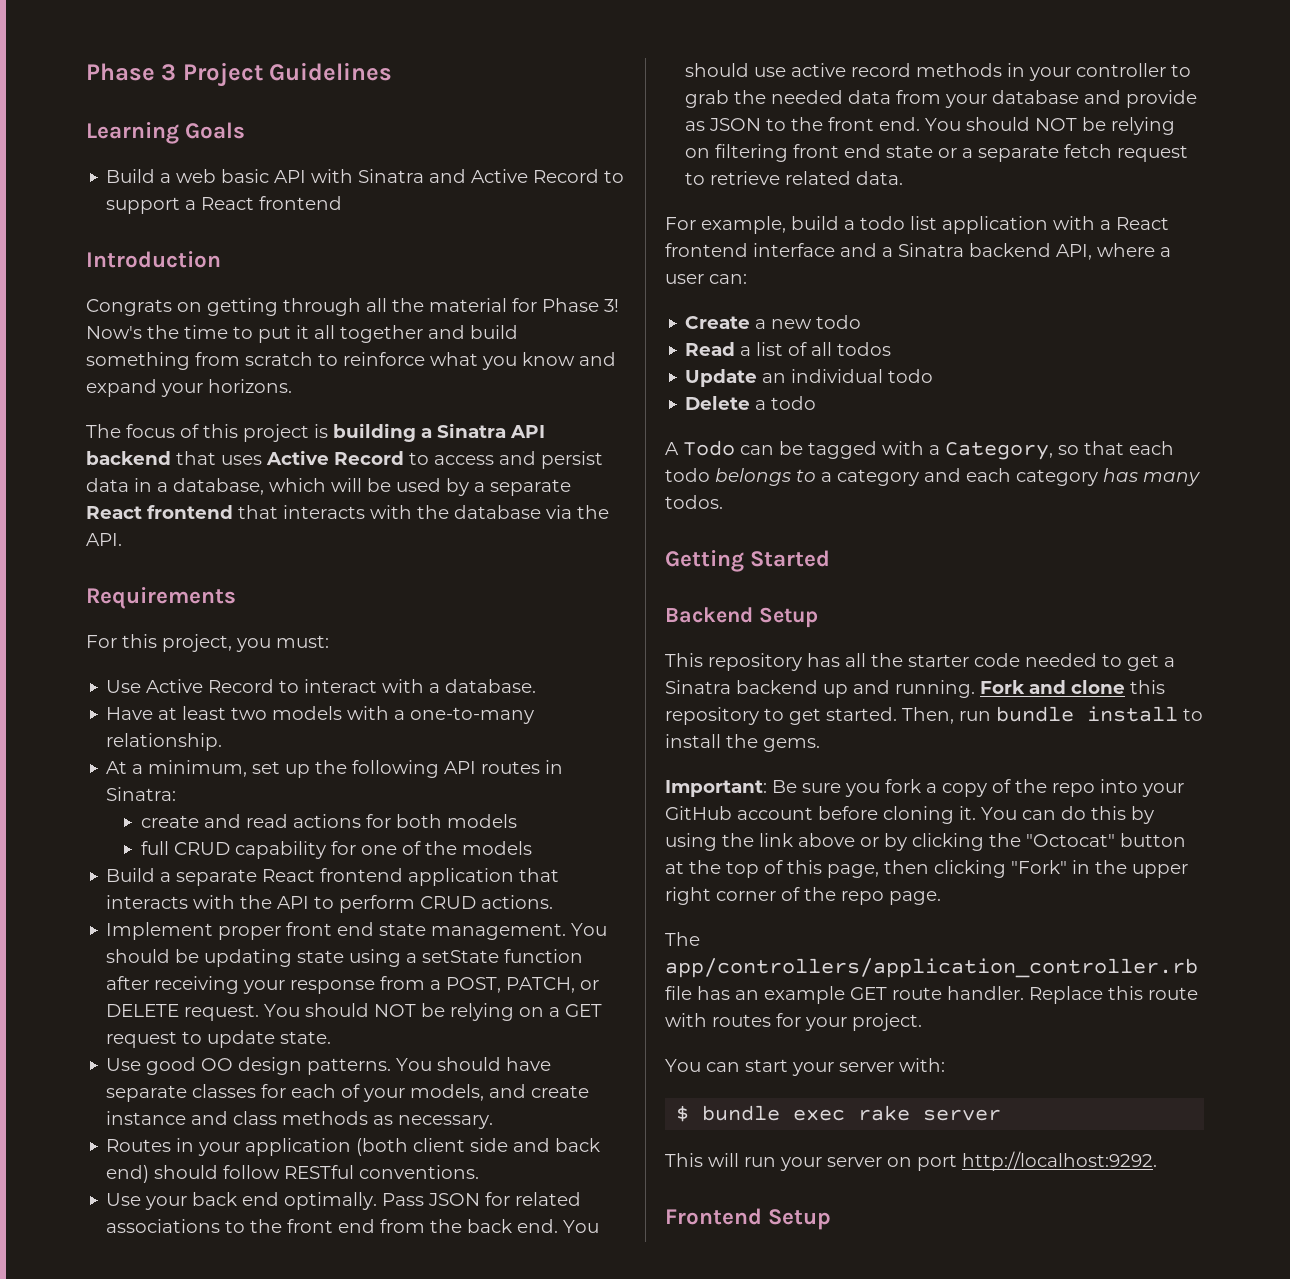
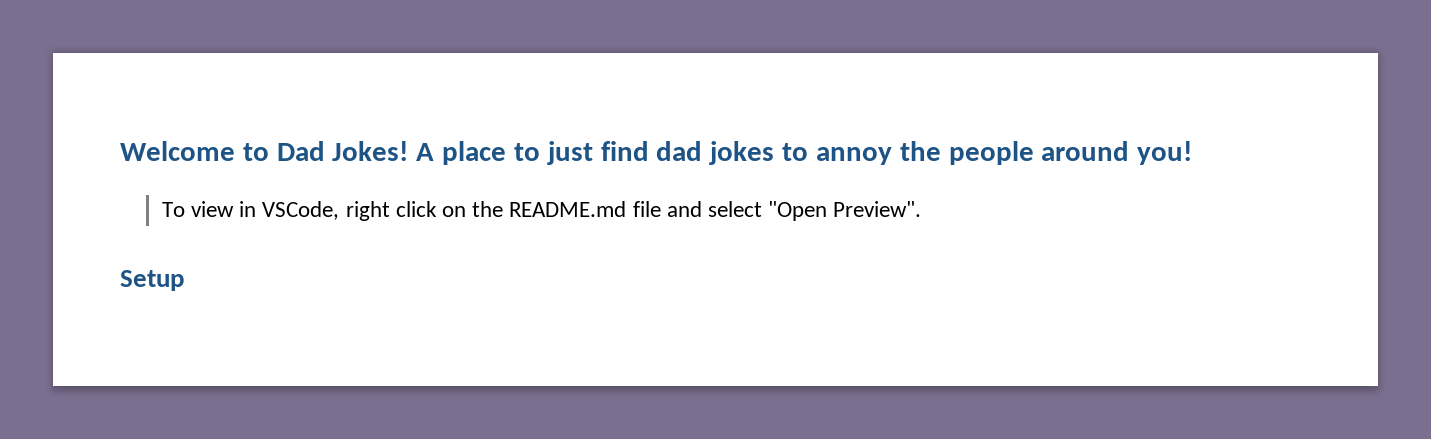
[86,62,393,87] [86,122,246,144] [106,169,625,183] [106,196,343,214] [86,251,221,268] [86,298,619,316] [86,325,518,343] [86,352,616,370] [86,379,292,397] [86,423,545,442] [86,450,603,469] [86,478,571,496] [86,505,609,519] [86,533,122,546] [86,587,236,609] [86,634,329,652] [106,679,537,693] [106,706,535,724] [106,733,223,751] [106,760,564,778] [106,787,177,801] [140,814,517,828] [140,841,532,859] [106,868,560,886] [106,895,554,913] [106,922,608,940] [106,949,584,967] [106,976,600,994] [106,1003,603,1021] [106,1030,332,1048] [106,1057,552,1075] [106,1084,590,1102] [106,1111,494,1129] [106,1138,601,1156] [106,1165,480,1183] [106,1192,582,1210] [106,1219,600,1233] [685,63,1192,81] [685,90,1198,108] [685,117,1176,135] [685,144,1189,162] [685,171,904,185] [665,216,1169,234] [665,243,1171,260] [665,274,747,284] [685,315,862,329] [685,342,892,356] [685,369,934,387] [685,396,817,410] [665,440,1174,460] [665,468,1200,486] [665,495,723,509] [665,550,831,572] [665,607,818,628] [665,653,1175,671] [665,680,1165,698] [665,706,1203,725] [665,734,820,752] [665,779,1184,797] [665,806,1154,824] [665,833,1186,851] [665,860,1188,878] [665,887,941,905] [665,932,700,946] [665,958,1198,978] [665,986,1198,1004] [665,1013,922,1031] [665,1058,945,1076] [676,1105,1002,1122] [665,1151,1157,1171] [665,1208,762,1225] Phase 3 Project Guidelines // Learning Goals // Build a web basic API with Sinatra and Active Record to support a React frontend // Introduction // Congrats on getting through all the material for Phase 3! Now's the time to put it all together and build something from scratch to reinforce what you know and expand your horizons. // The focus of this project is building a Sinatra API backend that uses Active Record to access and persist data in a database, which will be used by a separate React frontend that interacts with the database via the API. // Requirements // For this project, you must: // Use Active Record to interact with a database. // Have at least two models with a one-to-many relationship. // At a minimum, set up the following API routes in Sinatra: // create and read actions for both models // full CRUD capability for one of the models // Build a separate React frontend application that interacts with the API to perform CRUD actions. // Implement proper front end state management. You should be updating state using a setState function after receiving your response from a POST, PATCH, or DELETE request. You should NOT be relying on a GET request to update state. // Use good OO design patterns. You should have separate classes for each of your models, and create instance and class methods as necessary. // Routes in your application (both client side and back end) should follow RESTful conventions. // Use your back end optimally. Pass JSON for related associations to the front end from the back end. You should use active record methods in your controller to grab the needed data from your database and provide as JSON to the front end. You should NOT be relying on filtering front end state or a separate fetch request to retrieve related data. // For example, build a todo list application with a React frontend interface and a Sinatra backend API, where a user can: // Create a new todo // Read a list of all todos // Update an individual todo // Delete a todo // A Todo can be tagged with a Category, so that each todo belongs to a category and each category has many todos. // Getting Started // Backend Setup // This repository has all the starter code needed to get a Sinatra backend up and running. Fork and clone this repository to get started. Then, run bundle install to install the gems. // Important: Be sure you fork a copy of the repo into your GitHub account before cloning it. You can do this by using the link above or by clicking the "Octocat" button at the top of this page, then clicking "Fork" in the upper right corner of the repo page. // The app/controllers/application_controller.rb file has an example GET route handler. Replace this route with routes for your project. // You can start your server with: // $ bundle exec rake server // This will run your server on port http://localhost:9292. // Frontend -> [120,141,1193,165] [161,201,922,221] Welcome to Dad Jokes! A place to just find dad jokes to annoy the people around you! // To view in VSCode, right click on the README.md file and select "Open Preview". //

